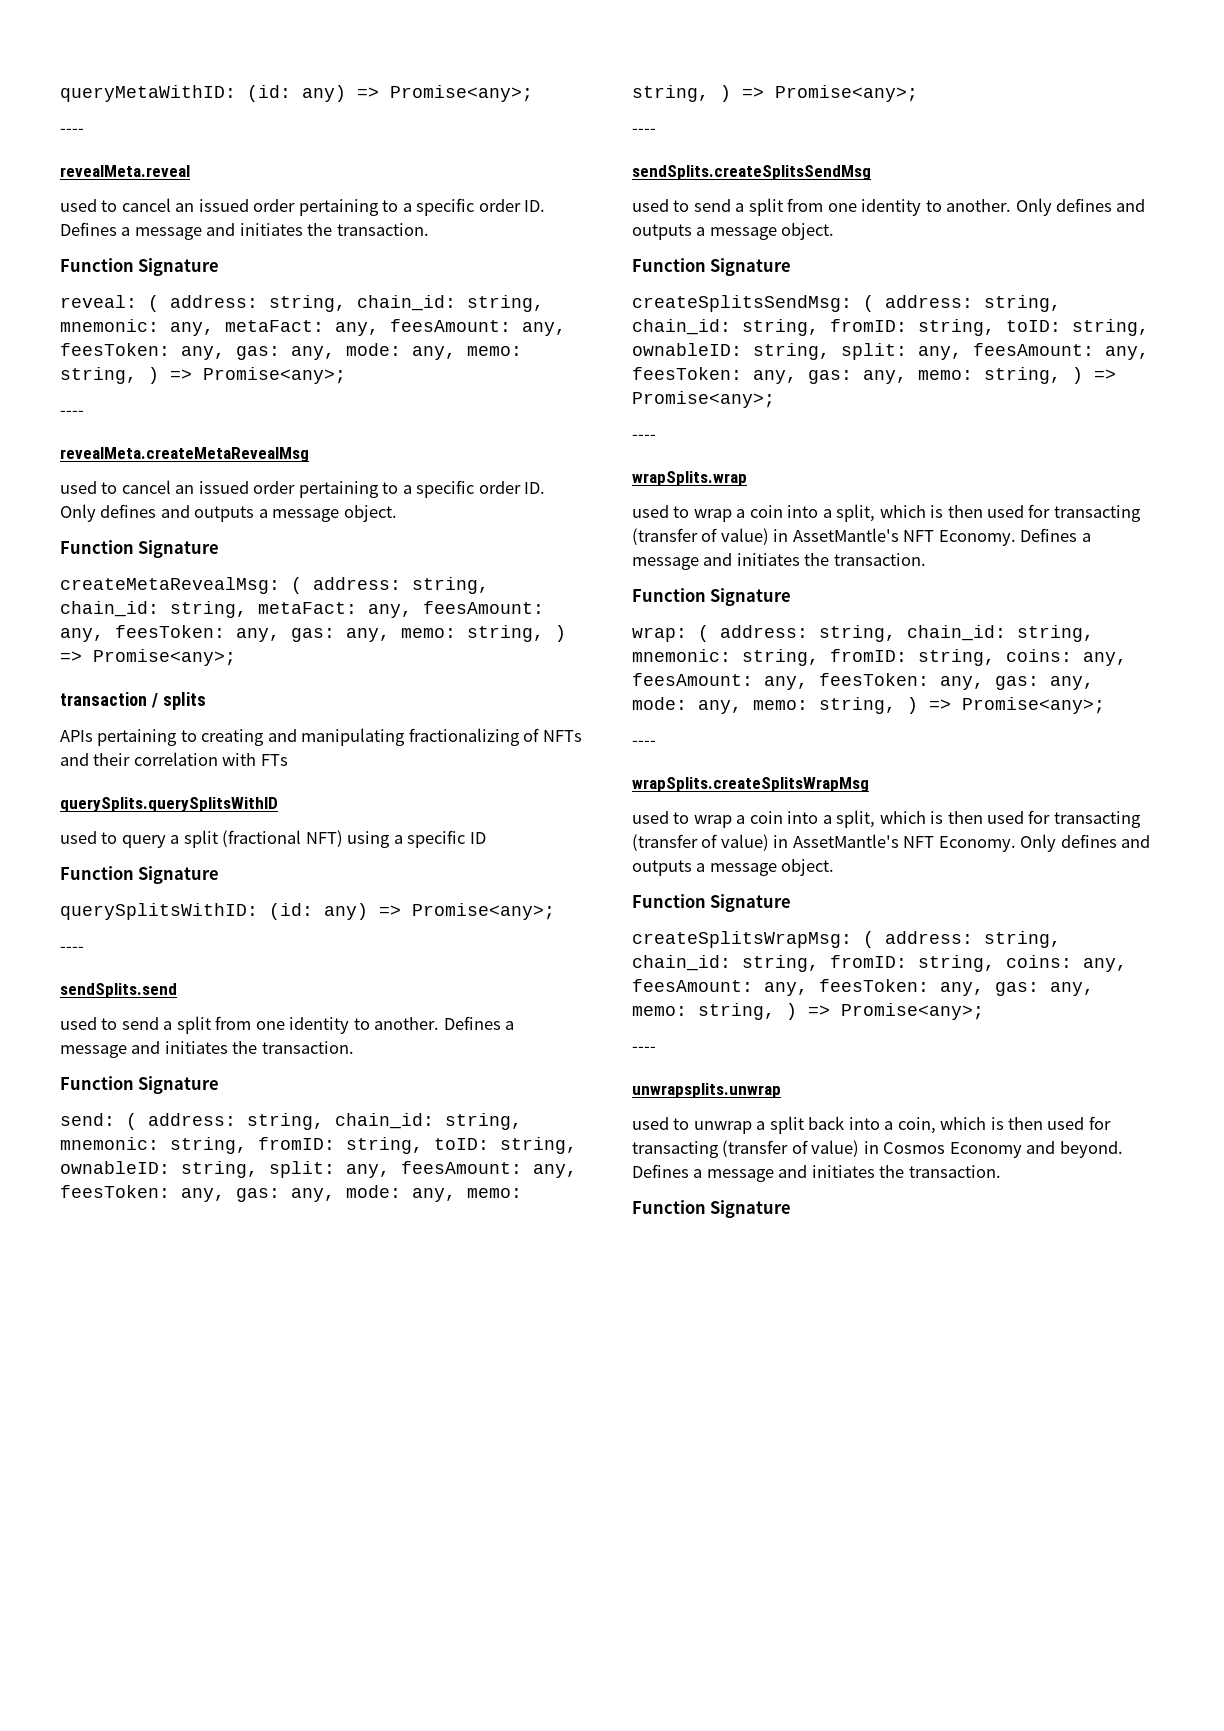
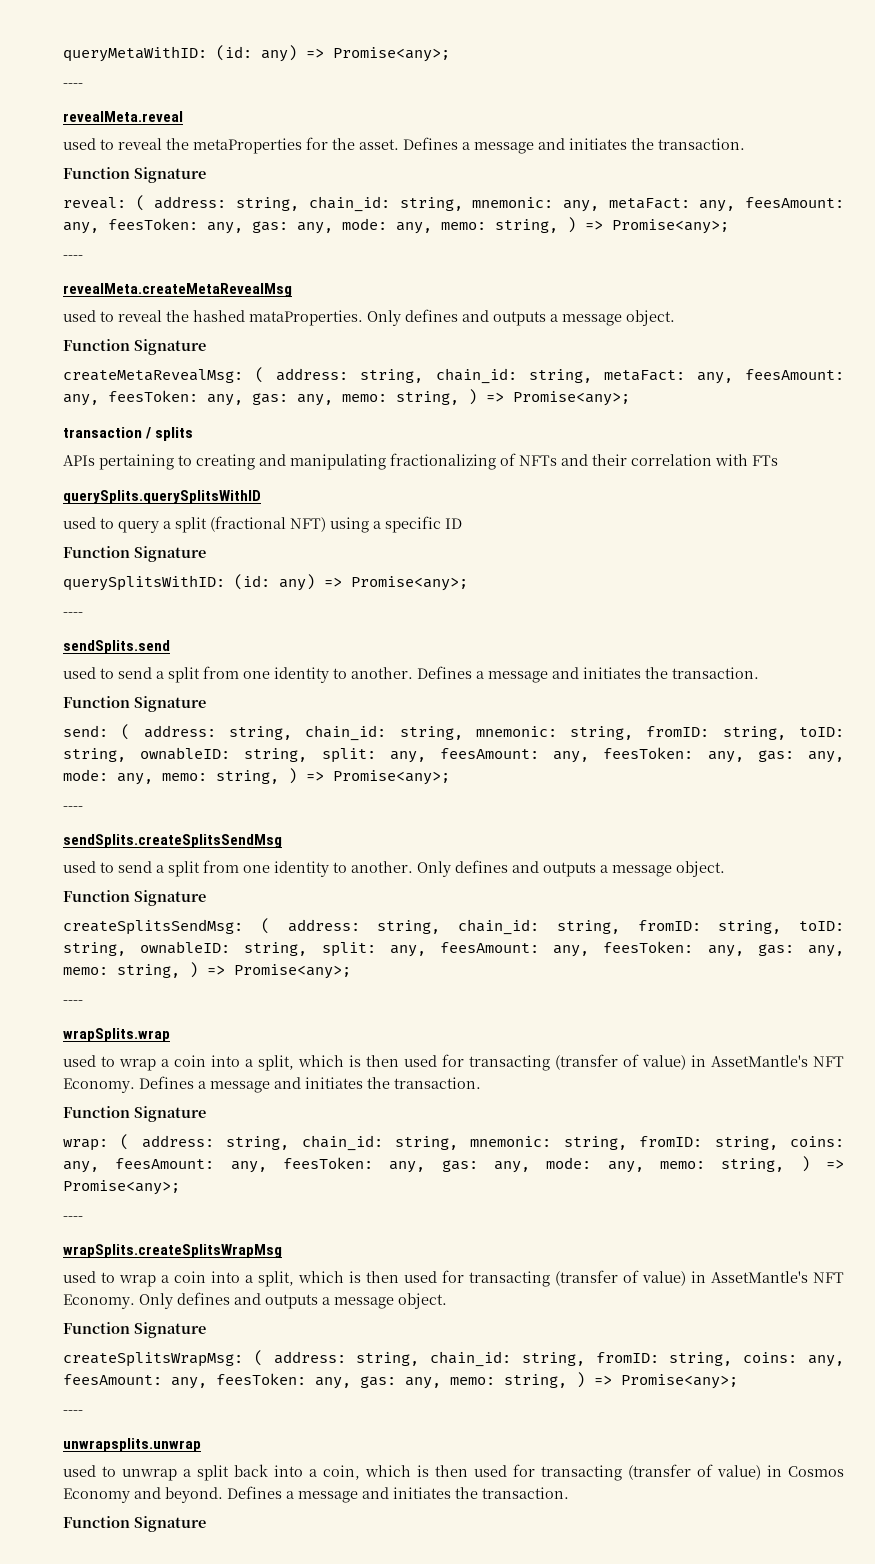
[121,198,546,216] cancel an issued order pertaining to a specific order ID. -> [118,137,399,154] reveal the metaProperties for the asset.
[121,480,546,498] cancel an issued order pertaining to a specific order ID. -> [118,310,363,326] reveal the hashed mataProperties.

